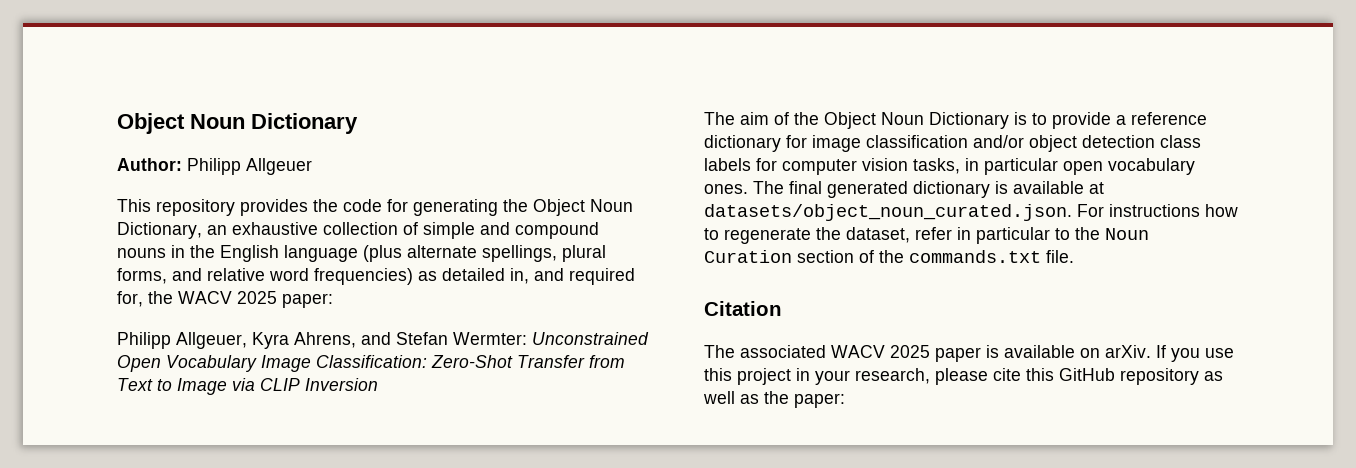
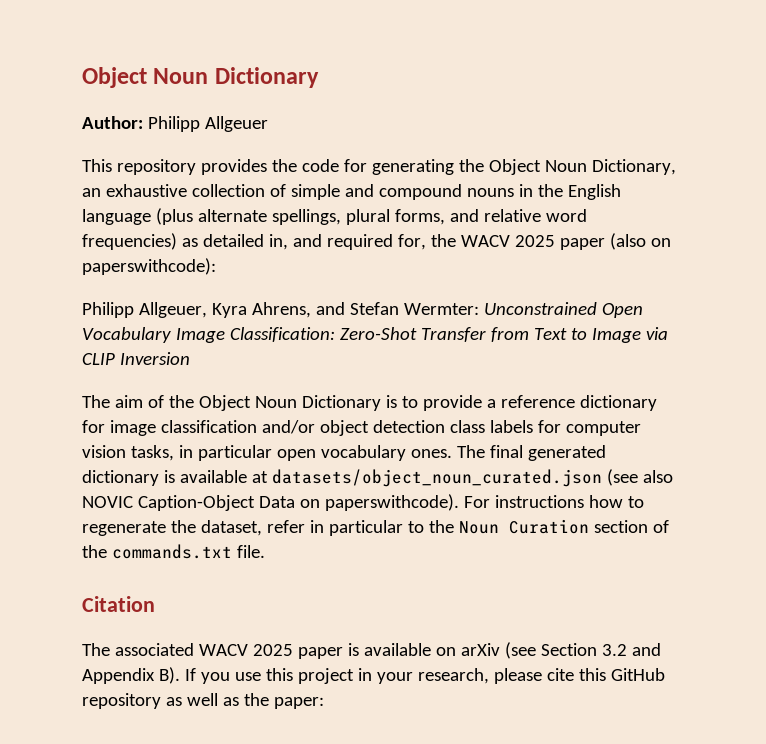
[282,293,333,308] paper: -> [559,233,671,250] [82,258,216,275] paper (also on paperswithcode):
[704,204,1072,221] datasets/object_noun_curated.json. -> [271,469,673,487] [82,494,459,511] datasets/object_noun_curated.json (see also NOVIC Caption-Object Data on paperswithcode).
[1105,345,1151,358] arXiv. -> [460,642,661,659] [82,667,180,684] arXiv (see Section 3.2 and Appendix B).

